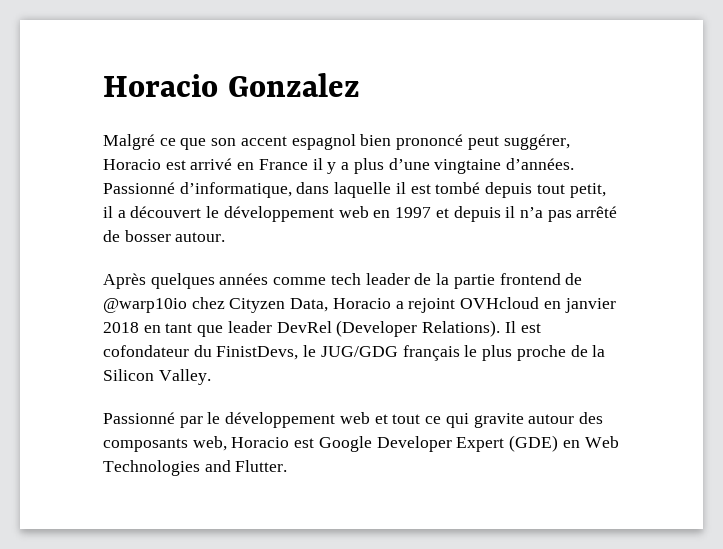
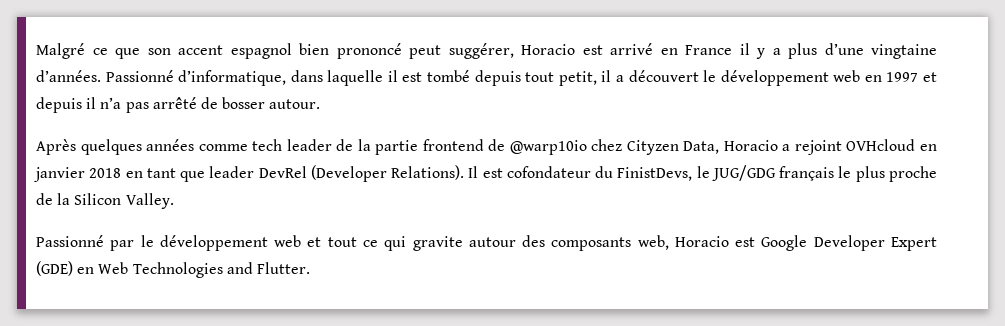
[103,73,360,97] Horacio Gonzalez // -> (36, 51) none

